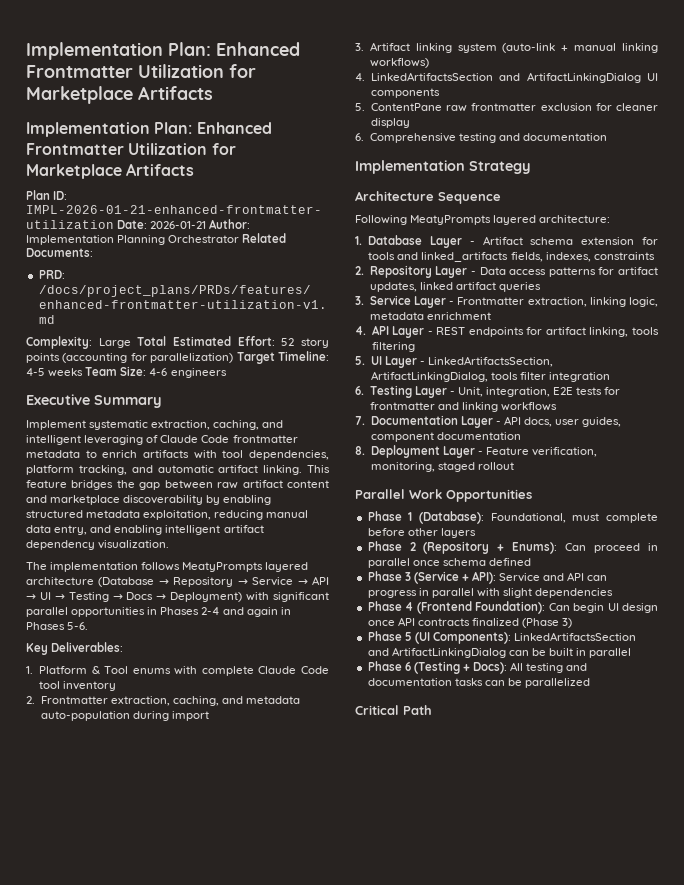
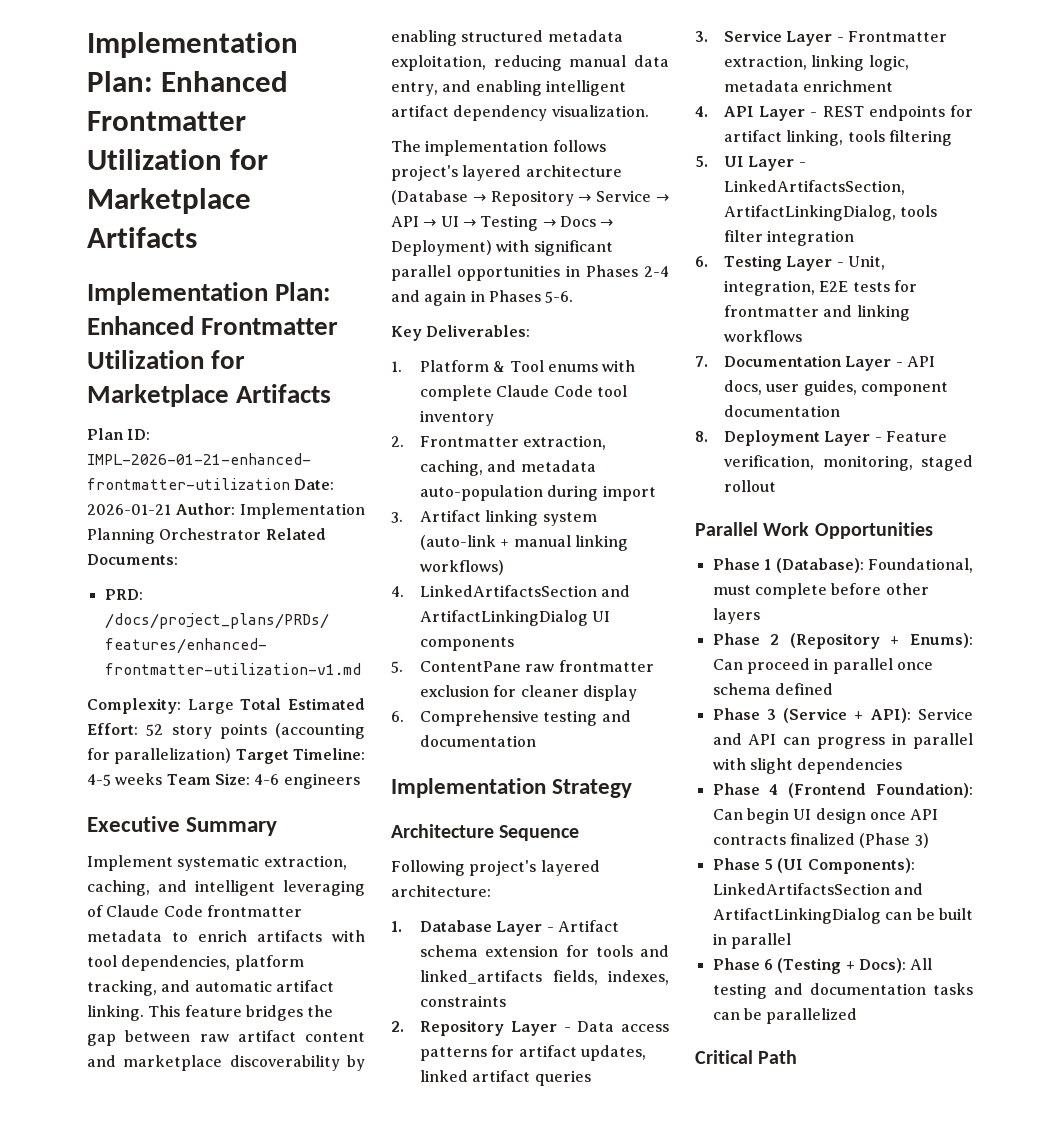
[182,562,264,572] MeatyPrompts -> [391,165,458,181] project's
[410,215,492,225] MeatyPrompts -> [469,860,537,876] project's

